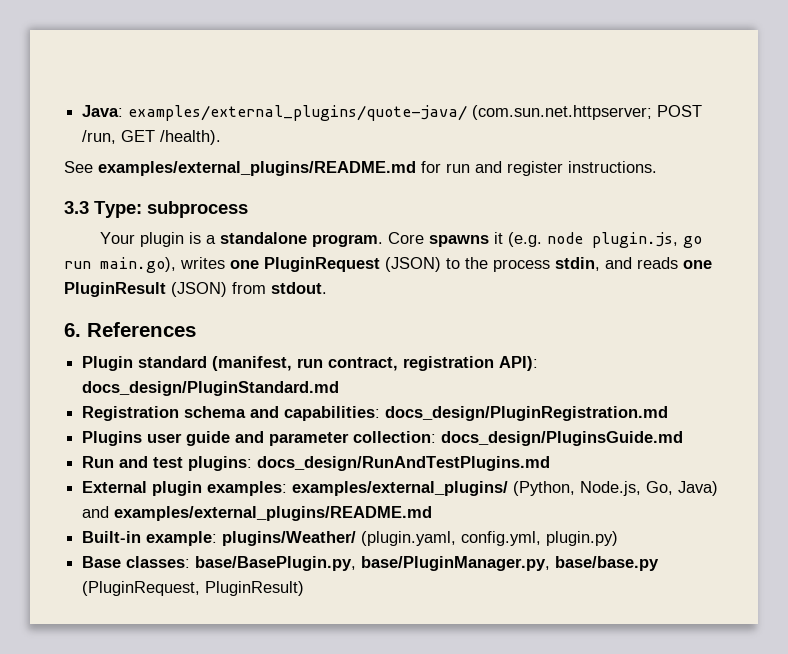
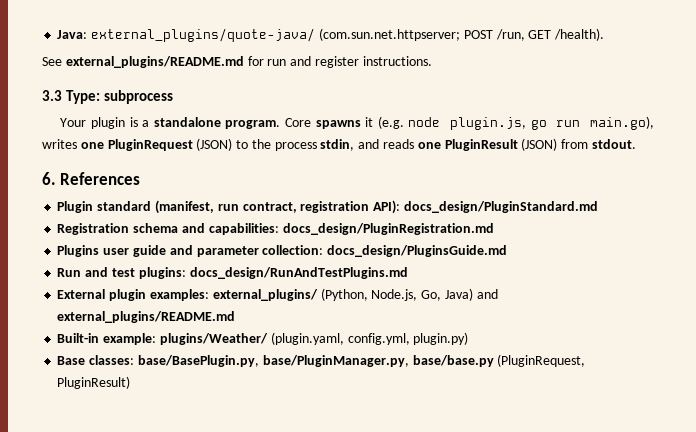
[128,105,468,121] examples/external_plugins/quote-java/ -> [91,28,316,42] external_plugins/quote-java/
[98,161,416,176] examples/external_plugins/README.md -> [65,56,244,68] external_plugins/README.md
[292,481,509,496] examples/external_plugins/ -> [212,289,318,301] external_plugins/
[114,506,433,521] examples/external_plugins/README.md -> [57,311,236,323] external_plugins/README.md

